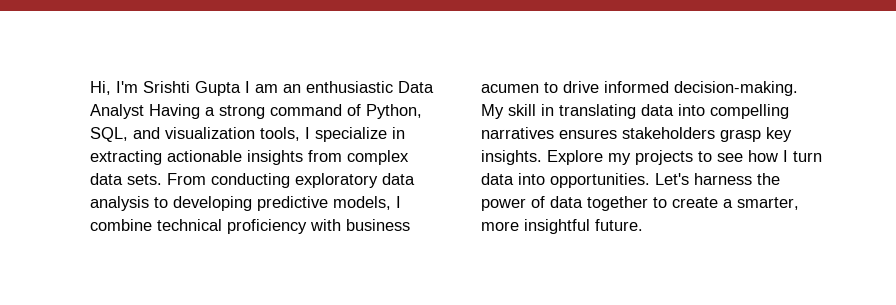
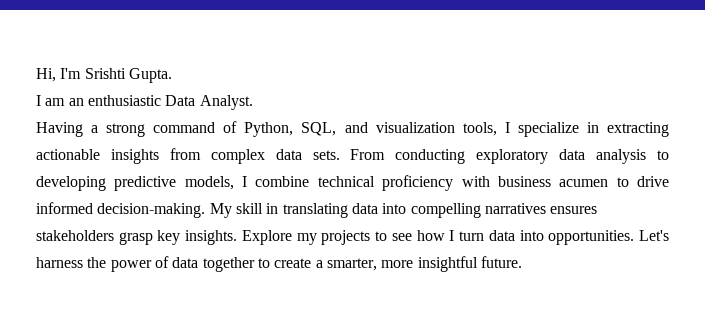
[195,81,241,96] Gupta -> [128,68,172,83] Gupta. //
[90,104,144,119] Analyst -> [199,95,253,110] Analyst. //

